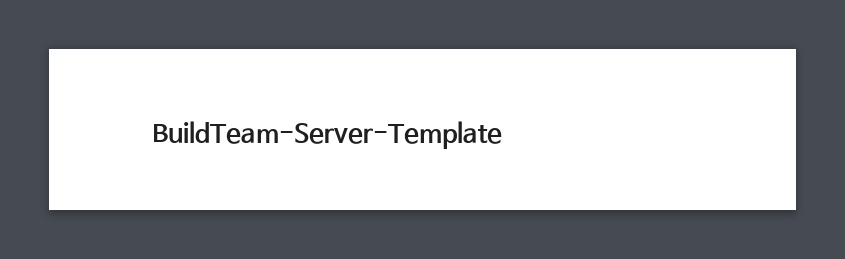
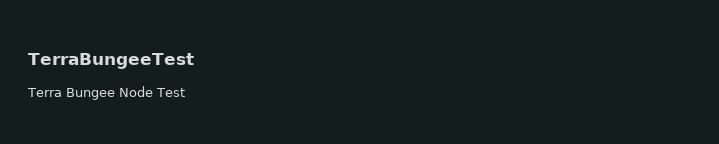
[152,121,502,149] BuildTeam-Server-Template -> [28,53,194,69] [27,86,185,100] TerraBungeeTest // Terra Bungee Node Test

